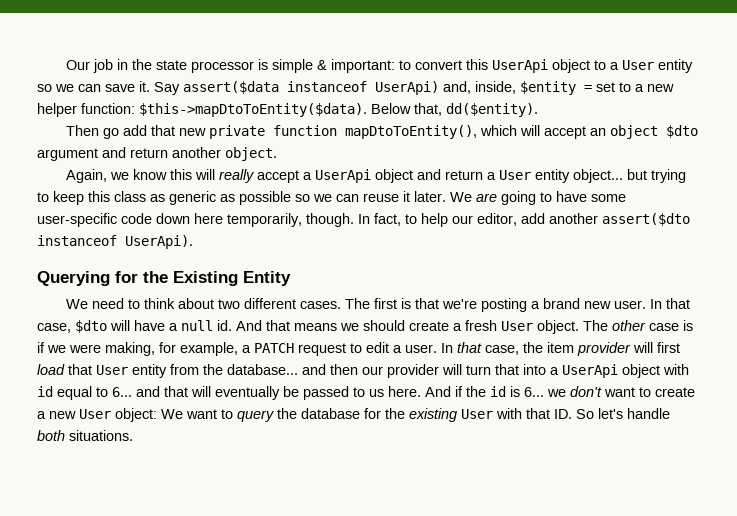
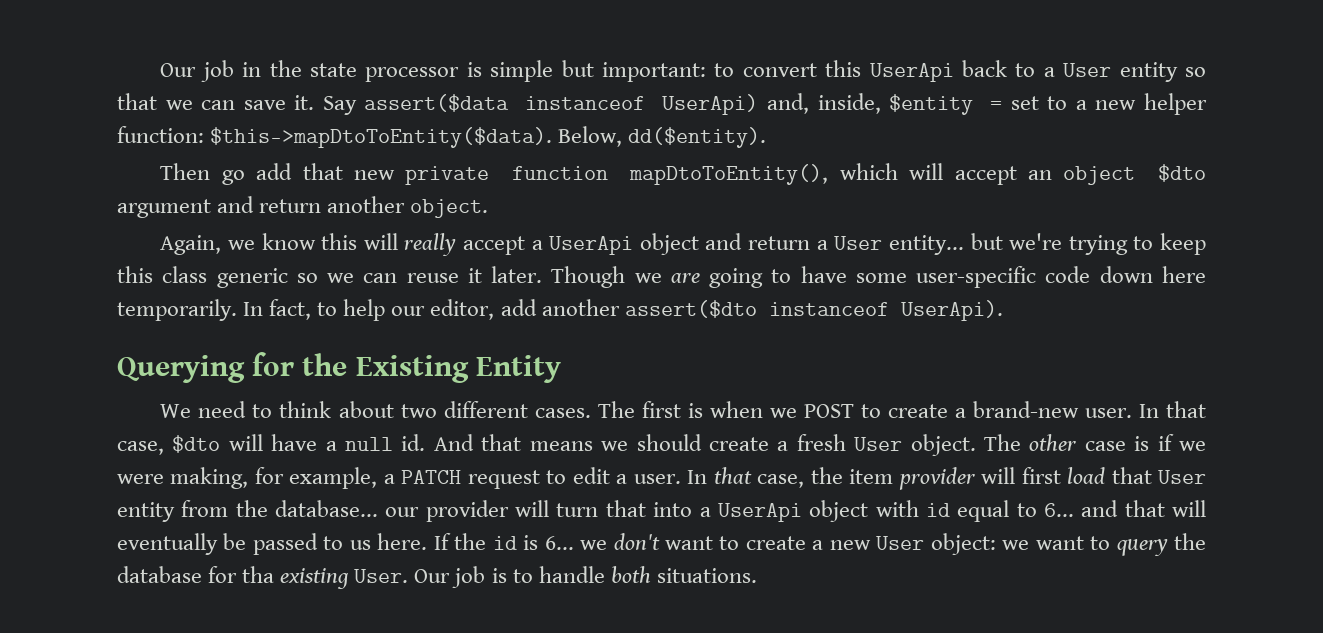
[317,60,328,70] & -> [561,60,594,77] but
[552,59,591,73] object -> [961,60,1007,77] back
(52, 88) none -> [117,93,157,110] that
[371,103,442,116] Below that, -> [558,126,623,147] Below,
[535,169,648,183] entity object... but -> [888,233,1063,255] entity... but we're
[150,191,291,205] as generic as possible -> [216,268,288,288] generic
[450,192,472,202] We -> [551,266,662,288] Though we
[227,213,354,227] temporarily, though. -> [117,299,237,321] temporarily.
[415,298,612,312] that we're posting a brand new -> [709,401,1079,418] when we POST to create a brand-new
[302,364,358,375] and then -> (379, 508) none
[425,386,463,397] And if -> [433,533,451,550] If
[161,409,183,419] We -> [1002,540,1030,550] we
[385,408,623,422] the existing User with that ID. So let's -> [242,566,533,589] tha existing User. Our job is to

